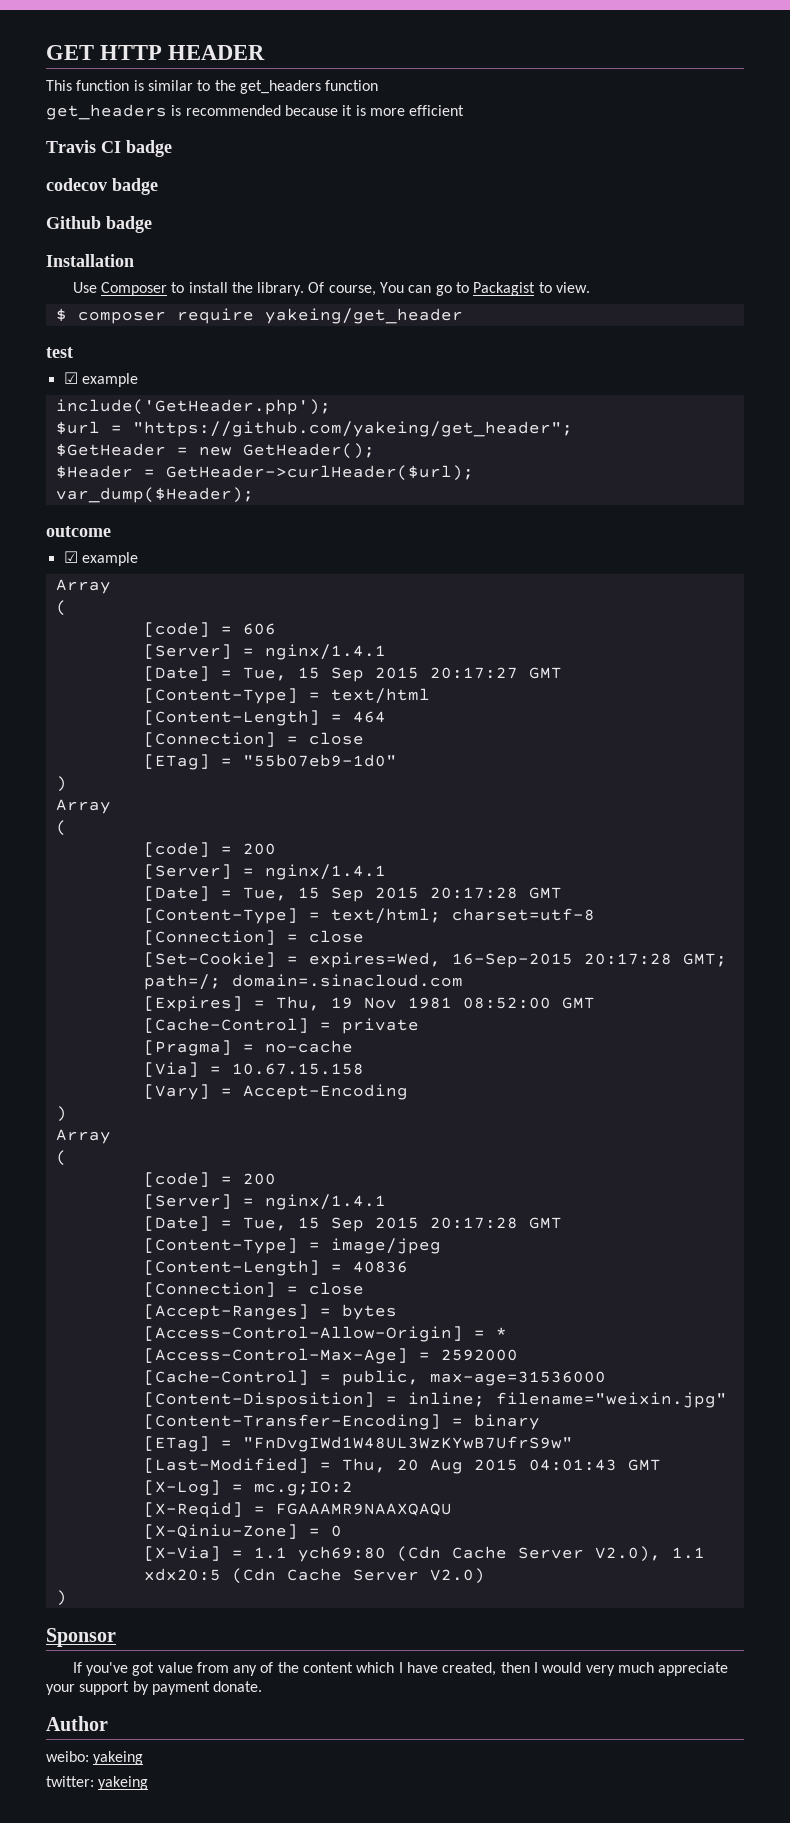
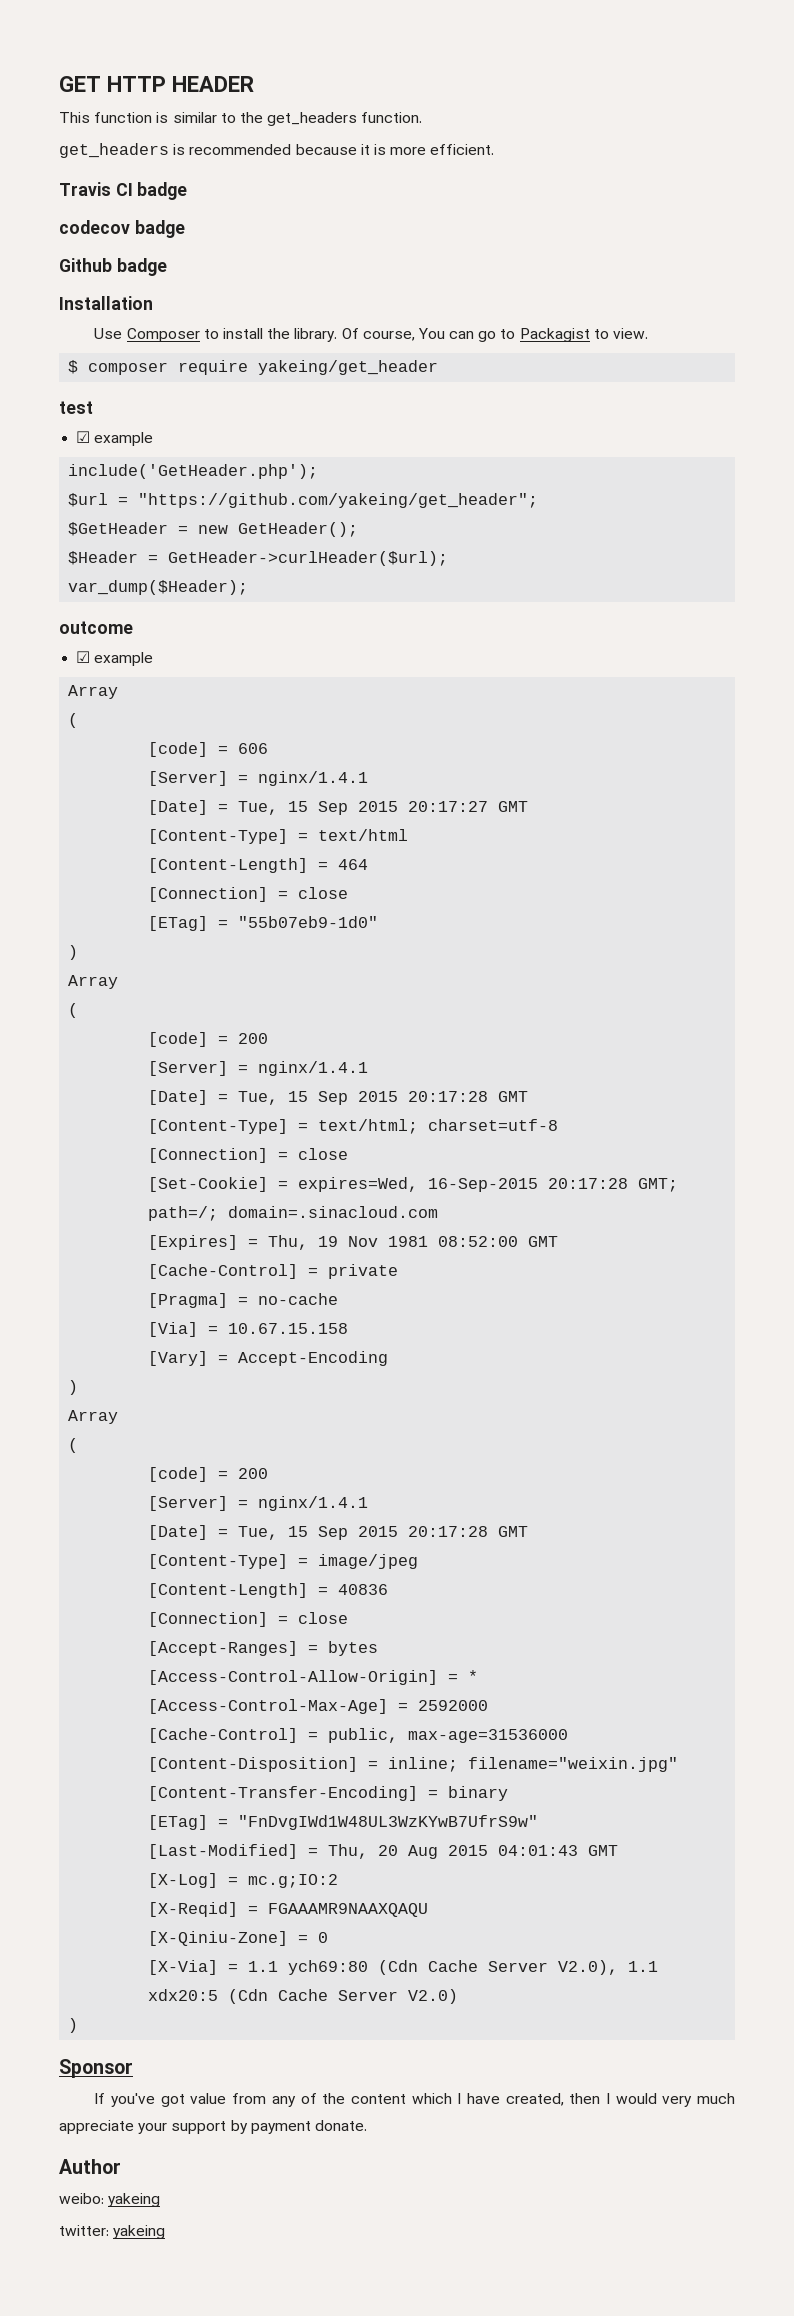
[325,80,379,91] function -> [361,112,423,123] function.
[409,105,465,116] efficient -> [430,144,495,155] efficient.

